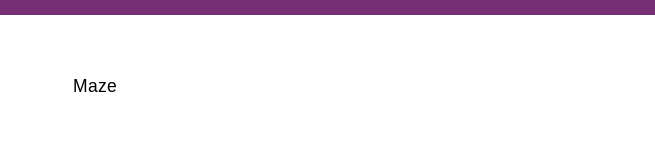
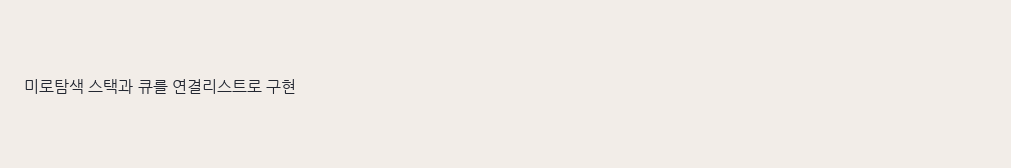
[73,79,117,92] Maze -> [24,79,297,94] 미로탐색 스택과 큐를 연결리스트로 구현

